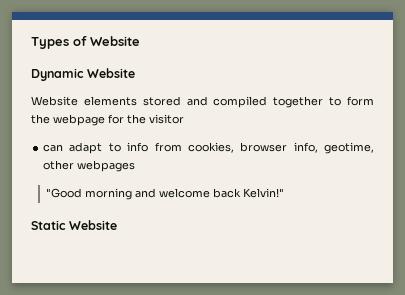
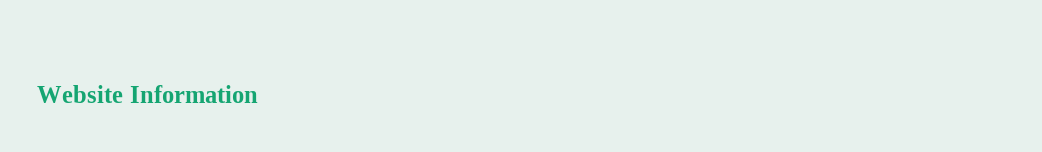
[31,36,140,49] [31,68,135,81] [31,96,374,108] [31,114,184,126] [43,142,375,154] [43,160,136,172] [45,188,284,200] [31,220,117,230] Types of Website // Dynamic Website // Website elements stored and compiled together to form the webpage for the visitor // can adapt to info from cookies, browser info, geotime, other webpages // "Good morning and welcome back Kelvin!" // Static Website -> [37,85,258,103] Website Information

